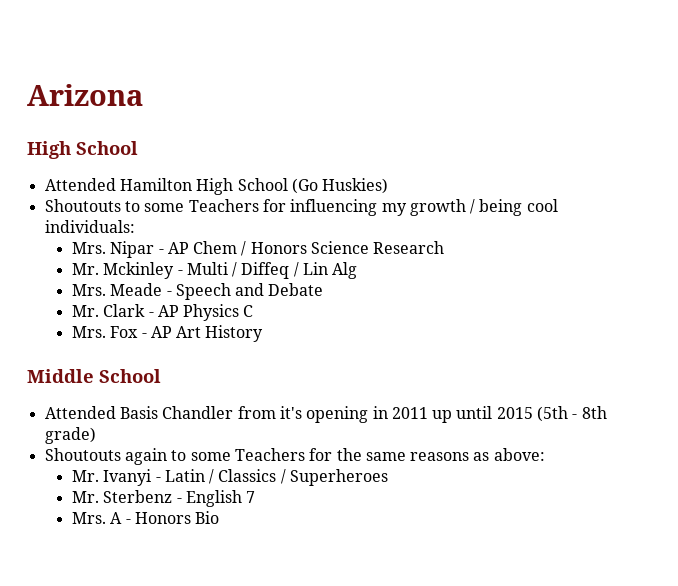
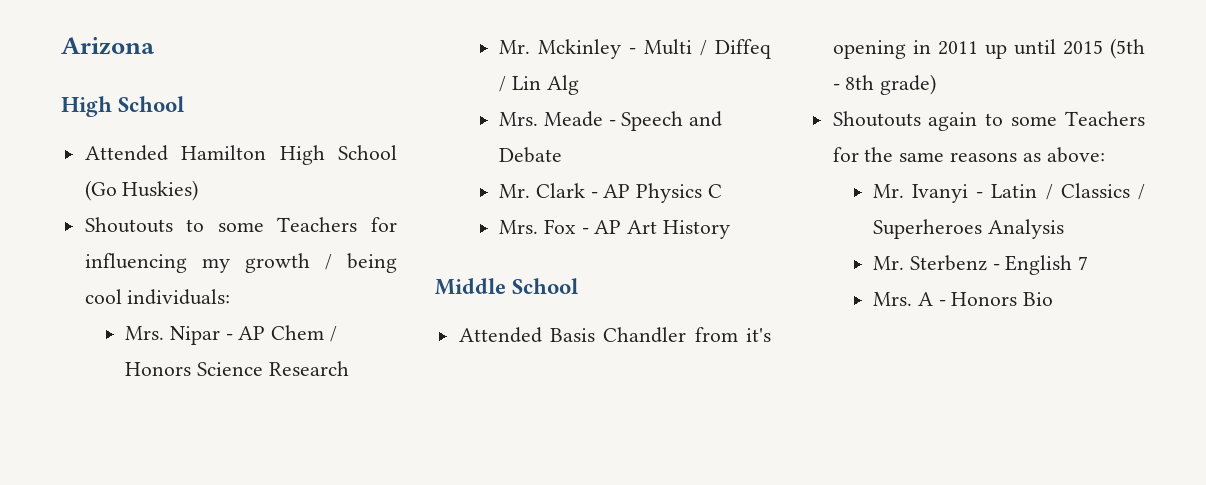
(389, 477) none -> [987,219,1064,239] Analysis

